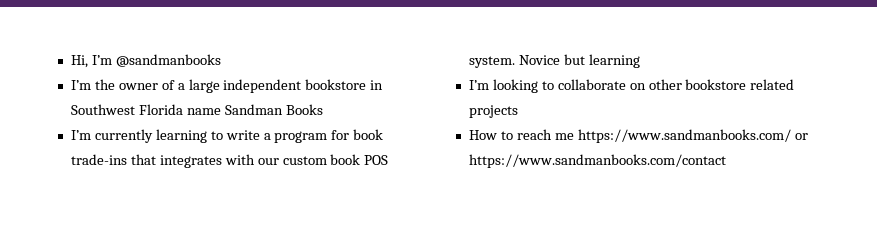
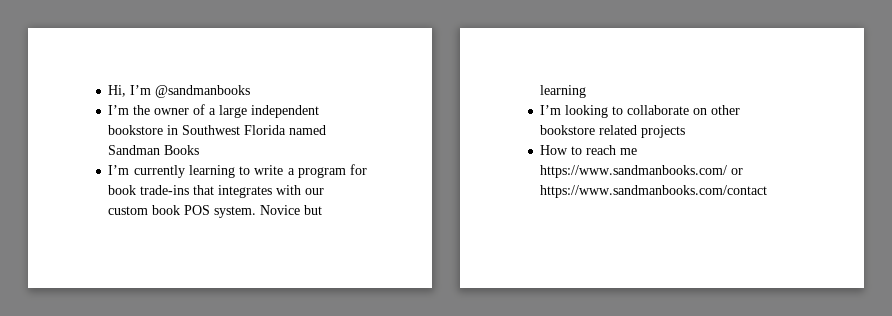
[186,108,221,115] name -> [289,125,327,135] named

